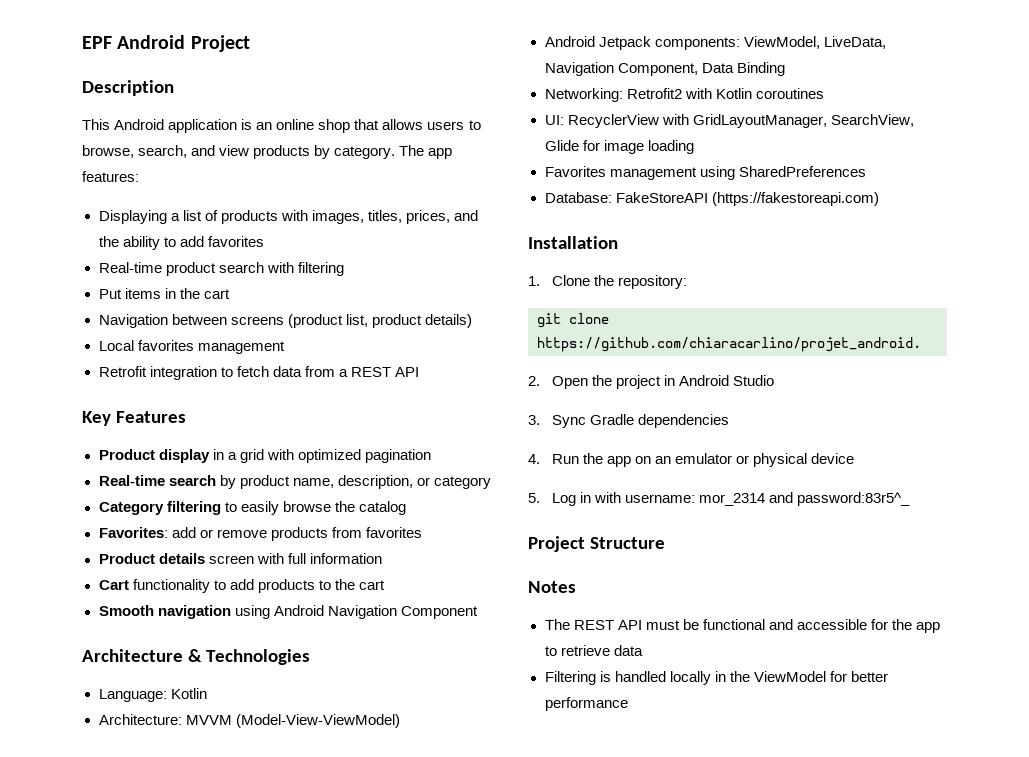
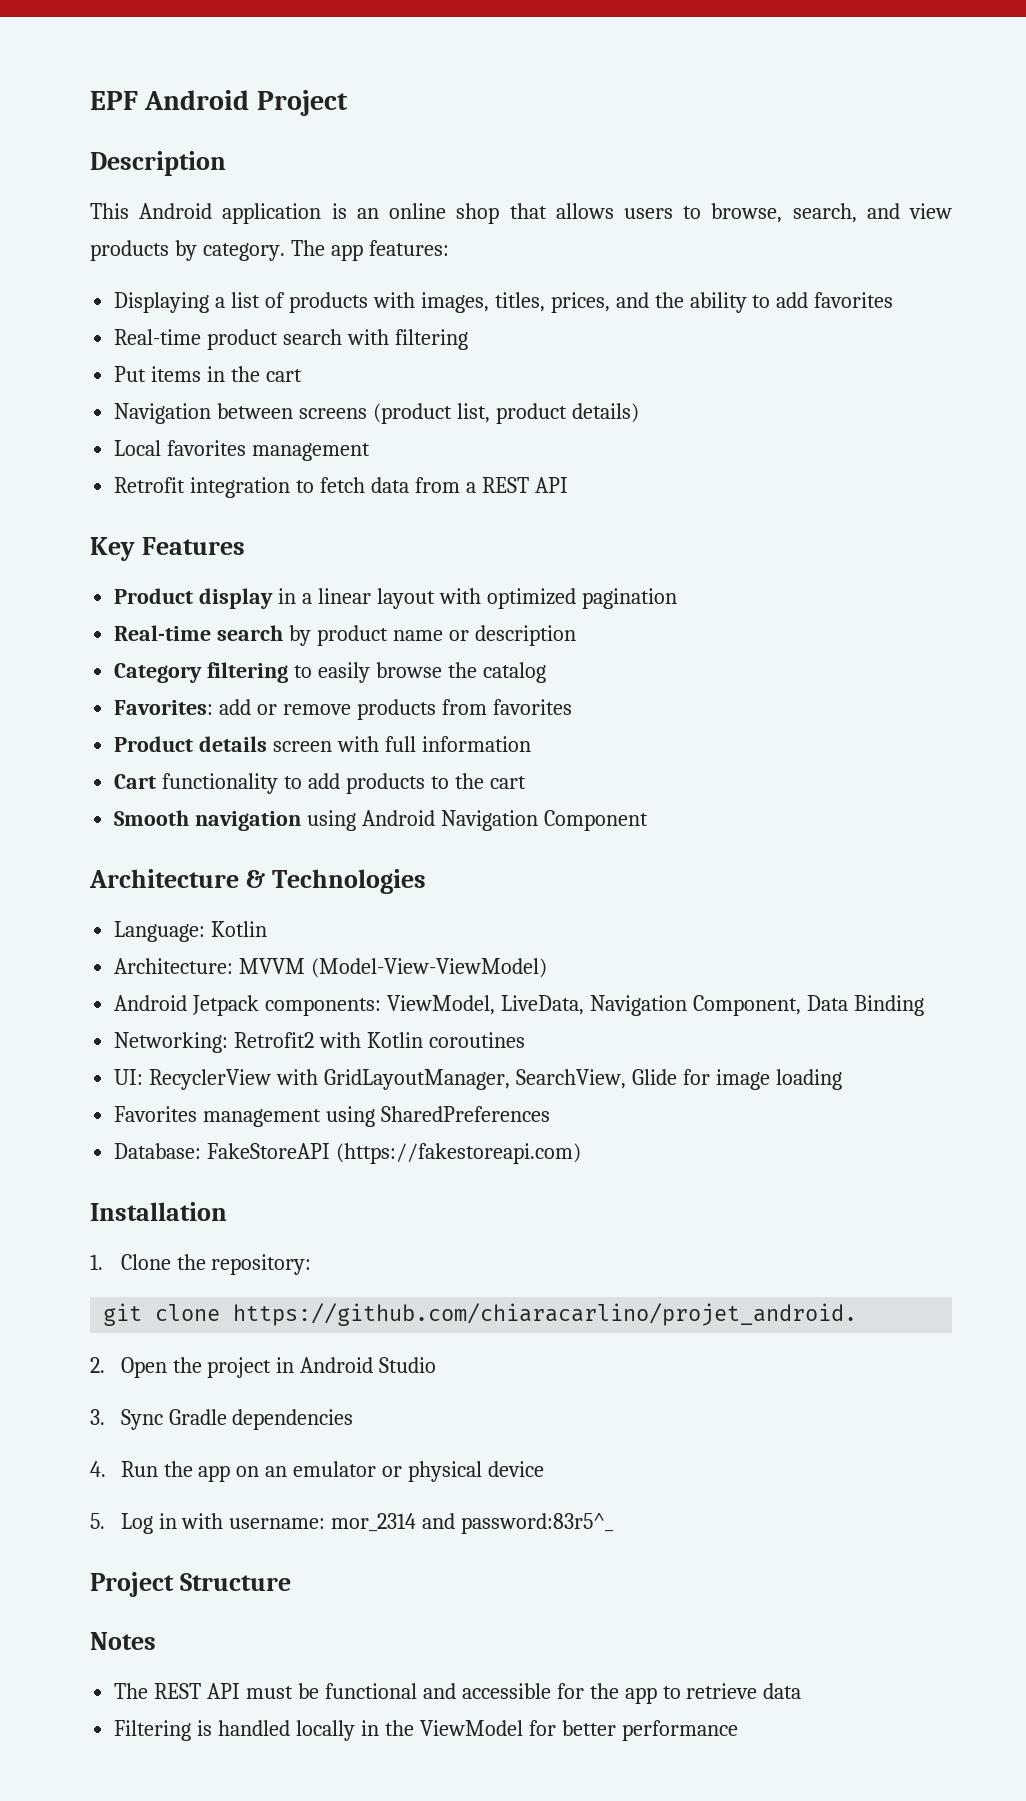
[239,449,264,463] grid -> [317,588,435,609] linear layout
[292,475,491,489] name, description, or category -> [392,625,576,646] name or description

